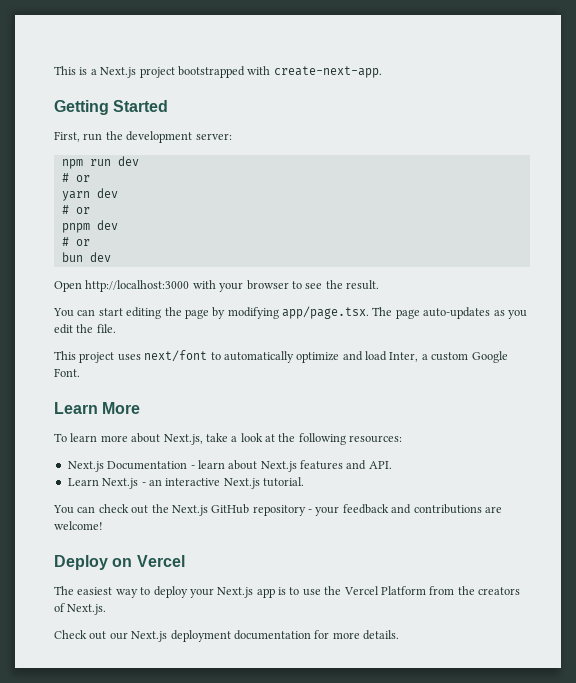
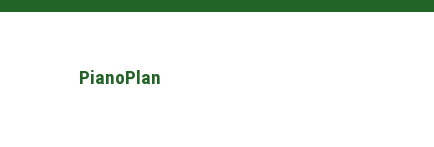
[54,66,382,78] [54,100,169,115] [54,131,232,143] [61,156,139,169] [61,173,90,182] [61,188,118,201] [61,205,90,214] [61,220,118,233] [61,237,90,246] [61,252,111,262] [54,280,379,292] [53,306,527,319] [54,324,116,334] [54,350,508,363] [54,368,80,377] [54,402,141,414] [54,433,403,445] [67,460,392,472] [67,477,304,489] [53,504,502,516] [54,521,103,530] [54,555,185,570] [54,586,520,598] [54,603,107,615] [54,630,399,642] This is a Next.js project bootstrapped with create-next-app. // Getting Started // First, run the development server: // npm run dev // # or // yarn dev // # or // pnpm dev // # or // bun dev // Open http://localhost:3000 with your browser to see the result. // You can start editing the page by modifying app/page.tsx. The page auto-updates as you edit the file. // This project uses next/font to automatically optimize and load Inter, a custom Google Font. // Learn More // To learn more about Next.js, take a look at the following resources: // Next.js Documentation - learn about Next.js features and API. // Learn Next.js - an interactive Next.js tutorial. // You can check out the Next.js GitHub repository - your feedback and contributions are welcome! // Deploy on Vercel // The easiest way to deploy your Next.js app is to use the Vercel Platform from the creators of Next.js. // Check out our Next.js deployment documentation for more details. -> [79,70,161,84] PianoPlan

